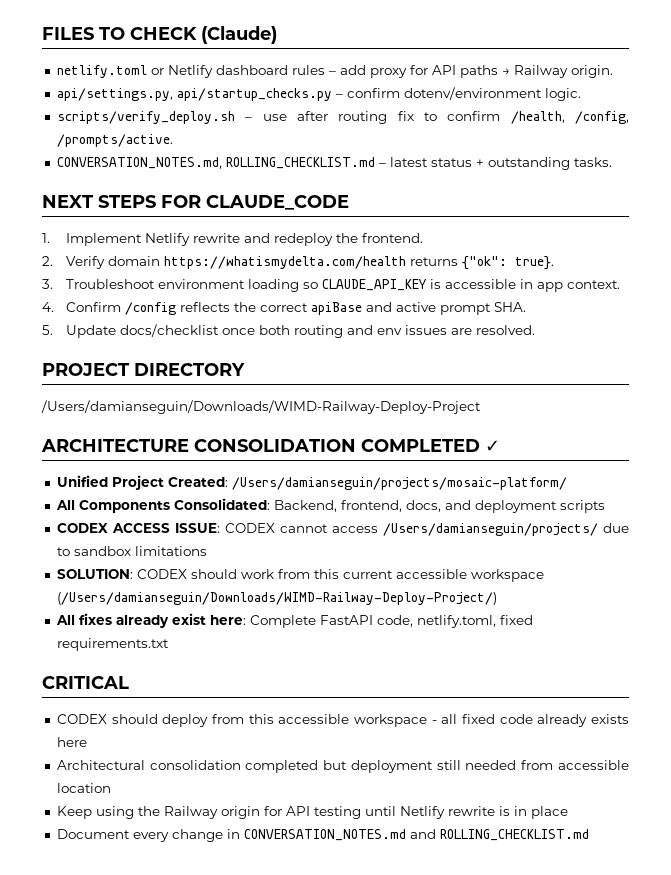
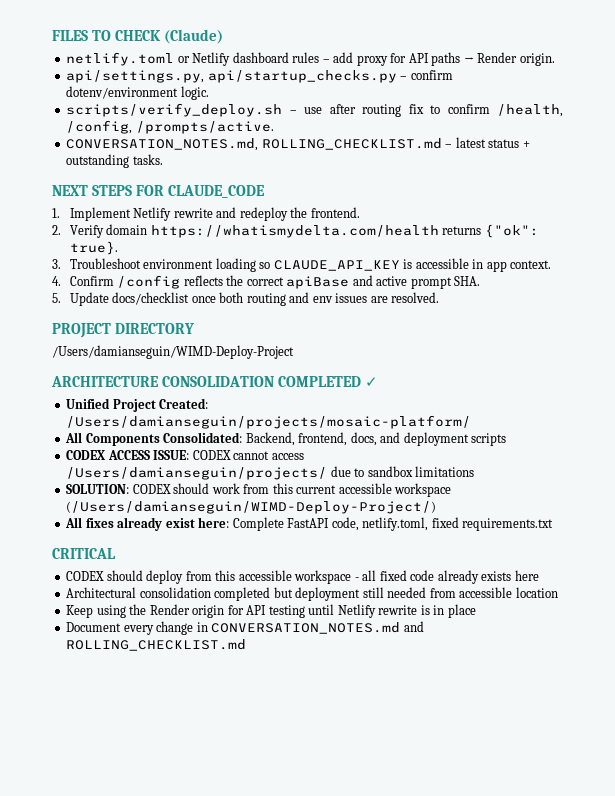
[513,65,568,78] Railway -> [477,52,518,63] Render
[41,400,481,414] /Users/damianseguin/Downloads/WIMD-Railway-Deploy-Project -> [52,345,294,359] /Users/damianseguin/WIMD-Deploy-Project
[56,592,497,605] (/Users/damianseguin/Downloads/WIMD-Railway-Deploy-Project/) -> [66,501,437,514] (/Users/damianseguin/WIMD-Deploy-Project/)
[163,806,218,819] Railway -> [149,604,190,615] Render

